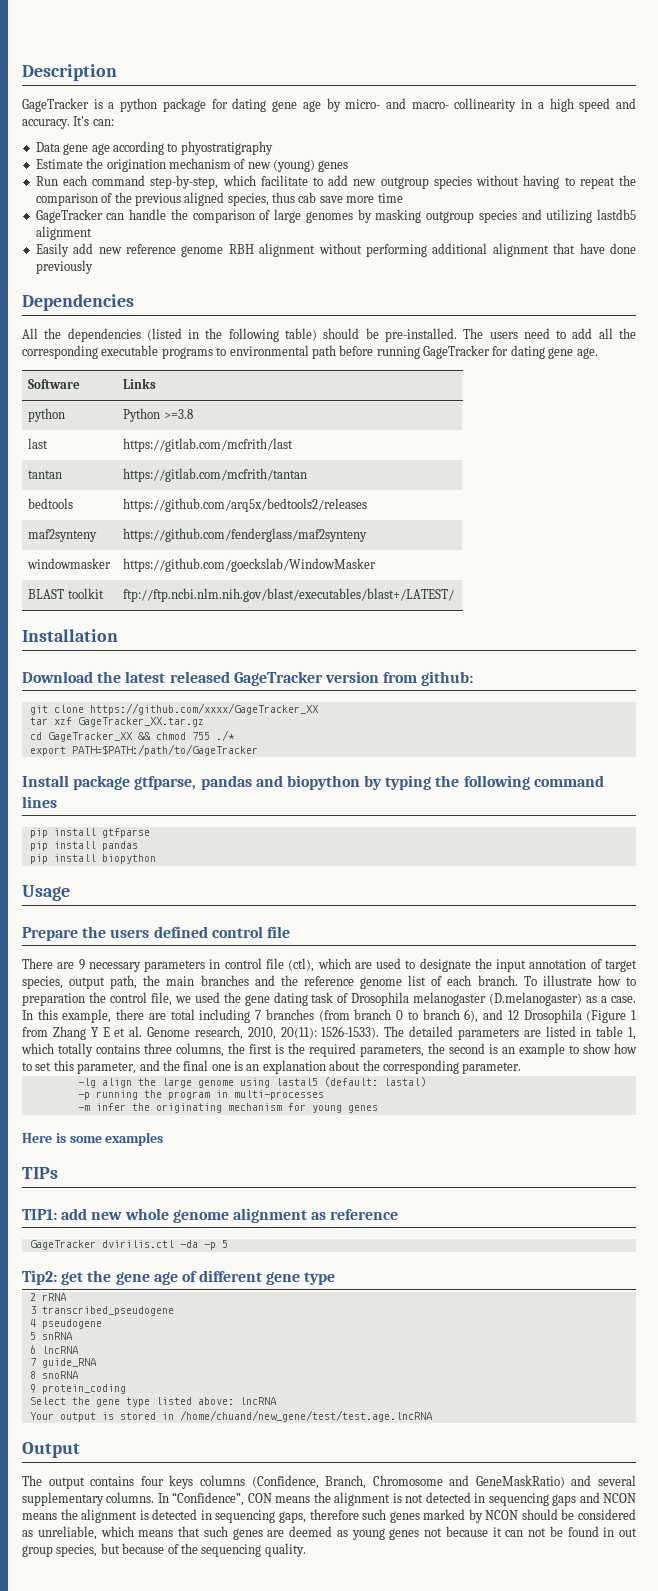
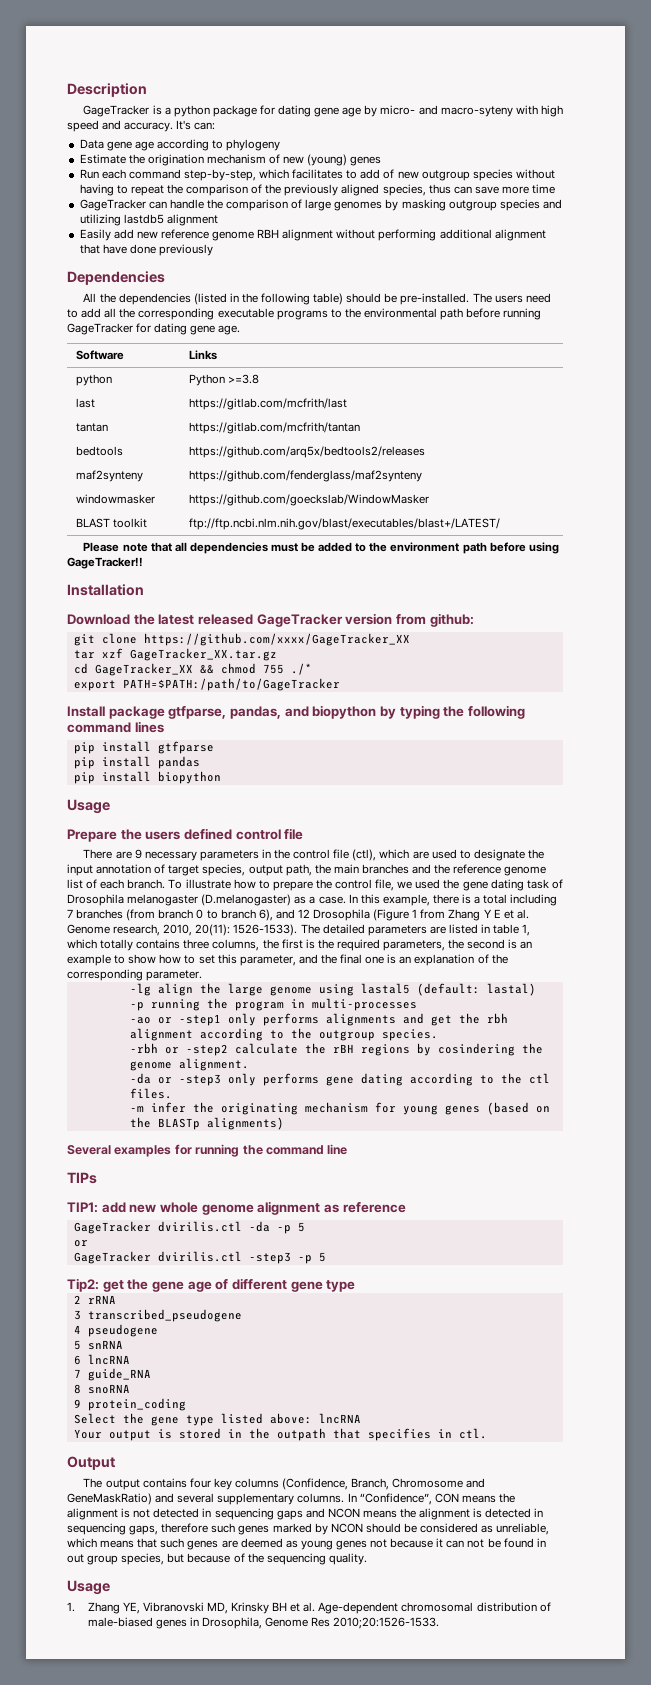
[411,98,544,112] macro- collinearity in a -> [440,105,538,117] macro-syteny with
[180,141,273,155] phyostratigraphy -> [226,139,281,151] phylogeny
[260,175,349,186] facilitate to add -> [292,169,395,179] facilitates to add of
[134,193,181,206] previous -> [284,184,339,196] previously
[298,192,317,203] cab -> [453,186,472,194] can
(227, 351) none -> [344,308,361,318] the
(455, 595) none -> [83,542,559,554] [67,557,143,569] // Please note that all dependencies must be added to the environment path before using GageTracker!!
[200,775,252,790] pandas -> [229,706,281,719] pandas,
(221, 964) none -> [274,849,291,859] the
[22,993,85,1006] preparation -> [272,881,313,891] prepare
[148,1013,166,1020] are -> [462,894,481,904] is a
[329,1060,361,1071] about -> [477,954,489,964] of
(324, 1095) none -> [129,1013,508,1026] [129,1028,438,1041] [129,1043,543,1056] [129,1058,249,1071] [129,1073,550,1086] [129,1088,172,1099] // -ao or -step1 only performs alignments and get the rbh alignment according to the outgroup species. // -rbh or -step2 calculate the rBH regions by cosindering the genome alignment. // -da or -step3 only performs gene dating according to the ctl files.
[22,1132,164,1146] // Here is some examples -> [486,1102,550,1115] [129,1117,284,1130] [67,1144,348,1157] (based on the BLASTp alignments) // Several examples for running the command line
(228, 1244) none -> [73,1240,88,1247] [73,1251,326,1264] // or // GageTracker dvirilis.ctl -step3 -p 5
[179,1410,433,1422] /home/chuand/new_gene/test/test.age.lncRNA -> [248,1428,487,1441] the outpath that specifies in ctl.
[169,1475,194,1489] keys -> [213,1478,232,1490] key
(306, 1550) none -> [67,1580,110,1595] [67,1602,551,1614] [87,1617,440,1629] // Usage // 1. Zhang YE, Vibranovski MD, Krinsky BH et al. Age-dependent chromosomal distribution of male-biased genes in Drosophila, Genome Res 2010;20:1526-1533.

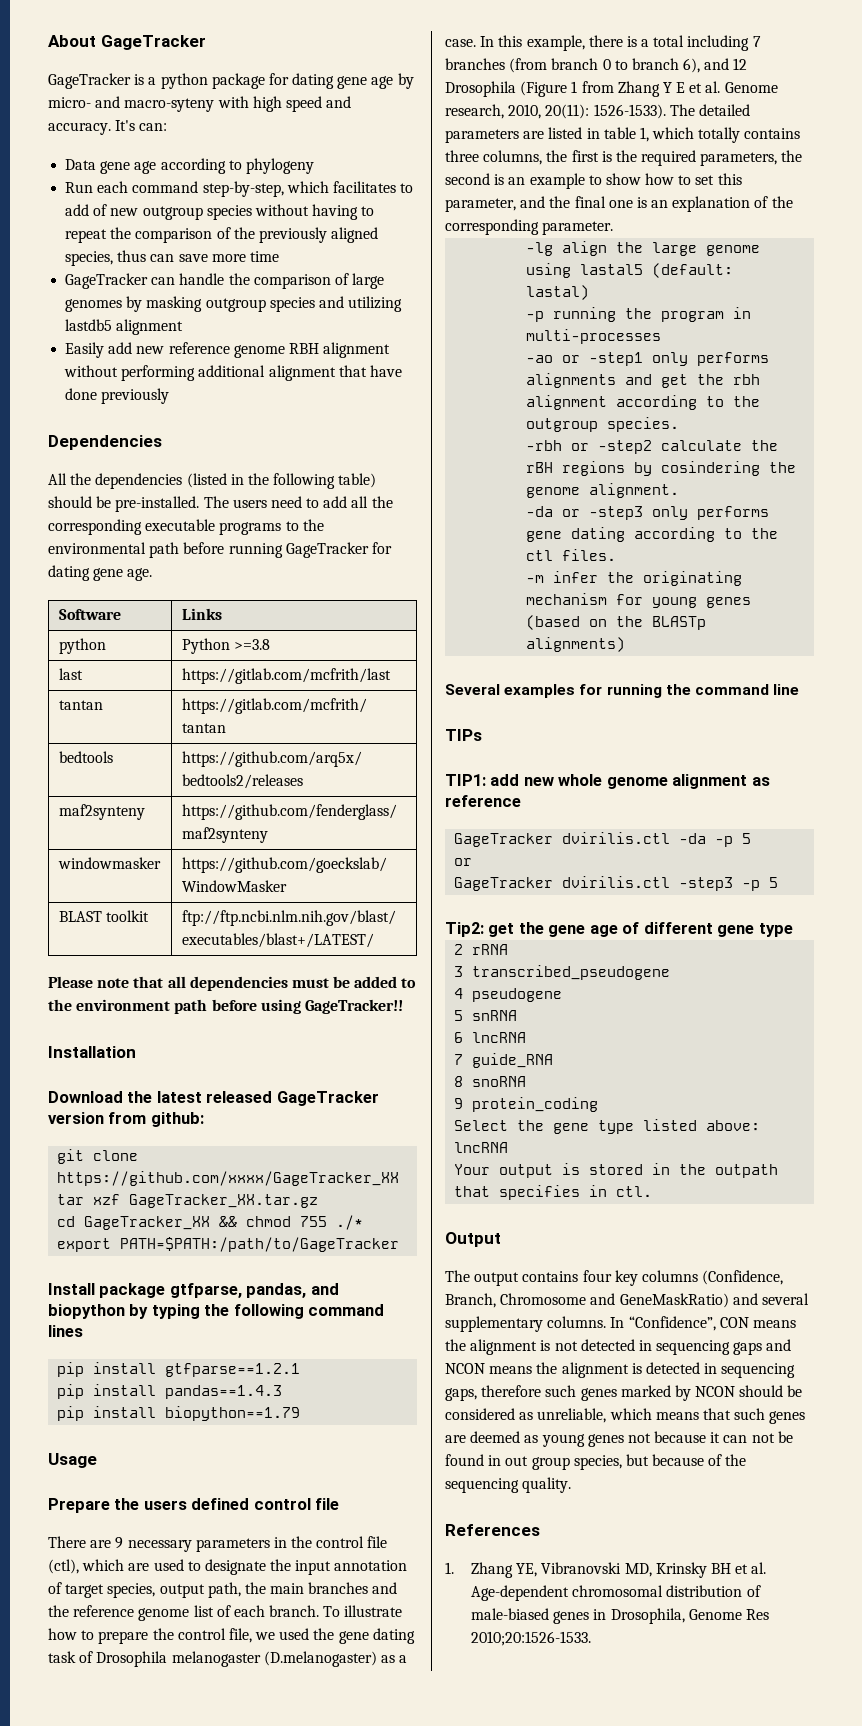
[67,83,147,97] Description -> [48,35,206,50] About GageTracker
[79,154,382,166] // Estimate the origination mechanism of new (young) genes -> (314, 166) none
[157,741,214,754] [73,756,200,769] [73,771,221,784] gtfparse // pip install pandas // pip install biopython -> [165,1363,301,1377] [57,1384,283,1399] [57,1406,301,1421] gtfparse==1.2.1 // pip install pandas==1.4.3 // pip install biopython==1.79
[67,1580,110,1595] Usage -> [445,1524,540,1536] References

